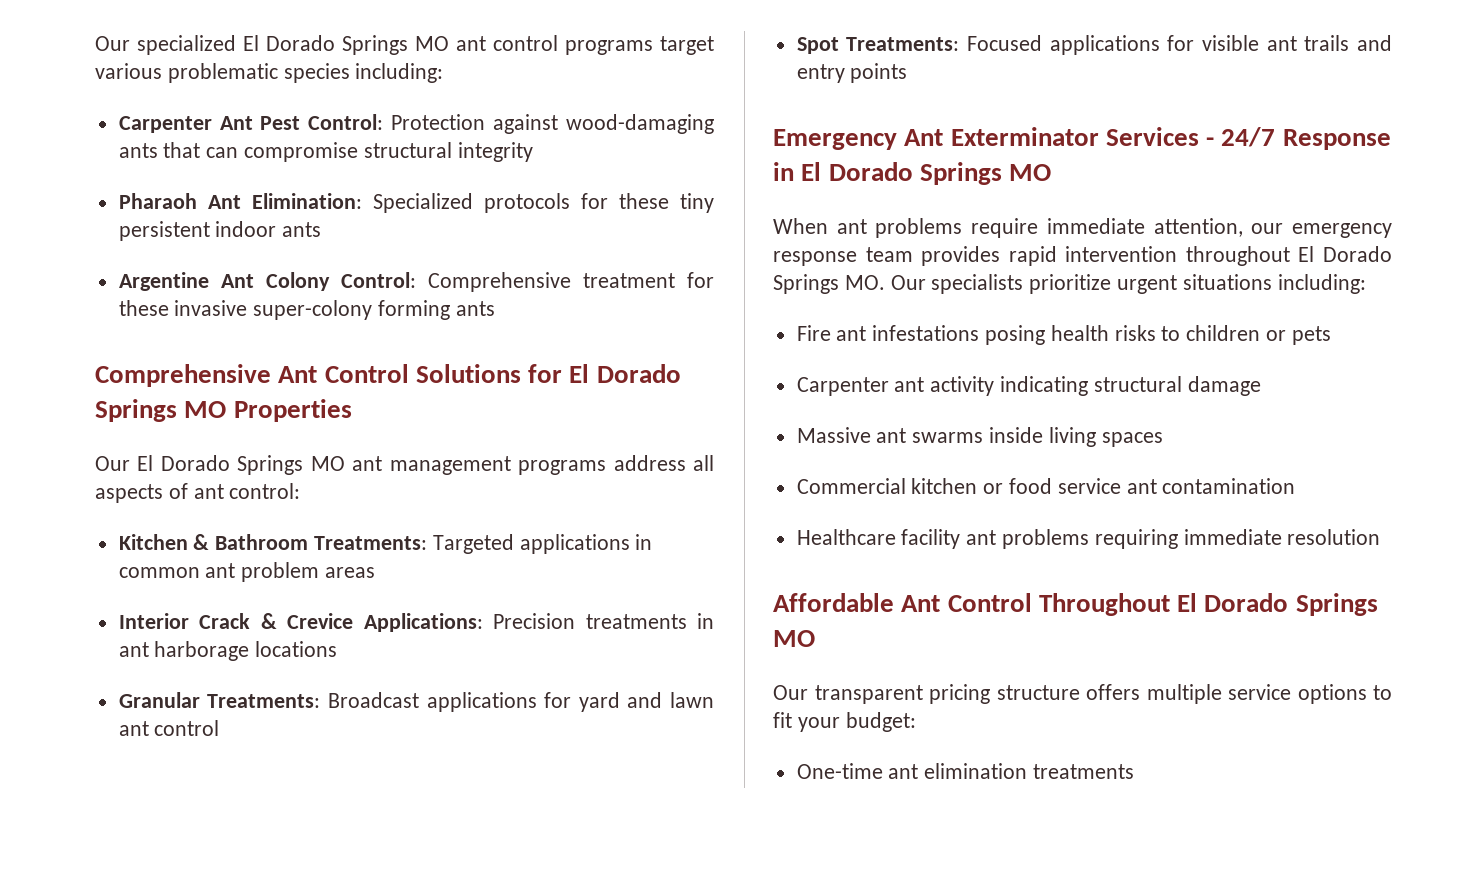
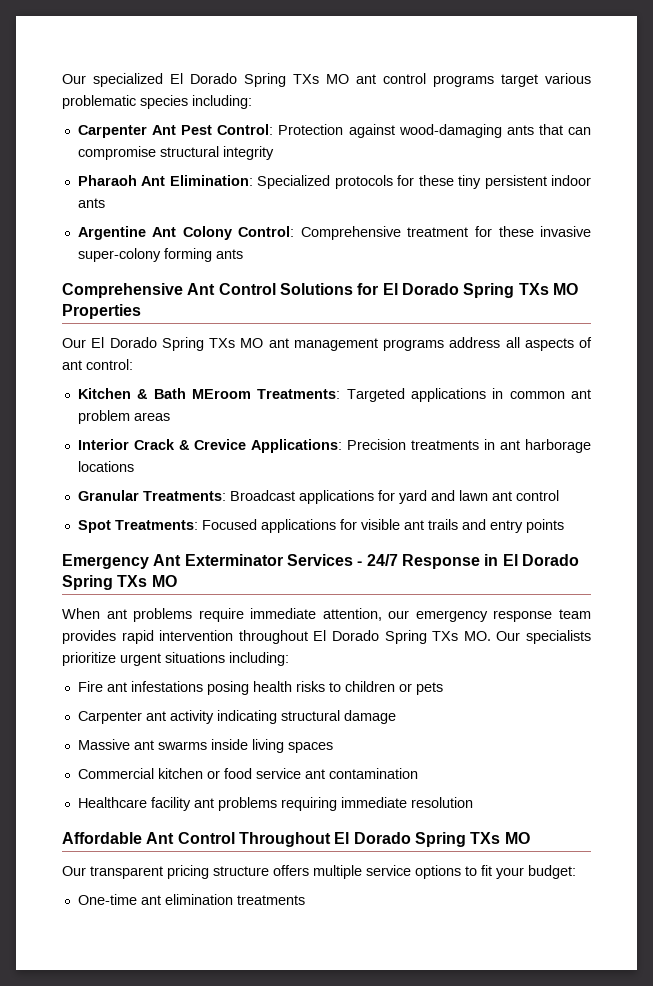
[342,35,408,55] Springs -> [244,73,319,87] Spring TXs
[95,399,177,422] Springs -> [463,283,549,298] Spring TXs
[237,455,304,475] Springs -> [161,337,235,351] Spring TXs
[215,534,309,550] Bathroom -> [153,388,251,399] Bath MEroom
[919,162,1002,185] Springs -> [62,575,148,590] Spring TXs
[773,274,839,294] Springs -> [384,630,459,644] Spring TXs
[1295,593,1378,616] Springs -> [414,832,501,847] Spring TXs

